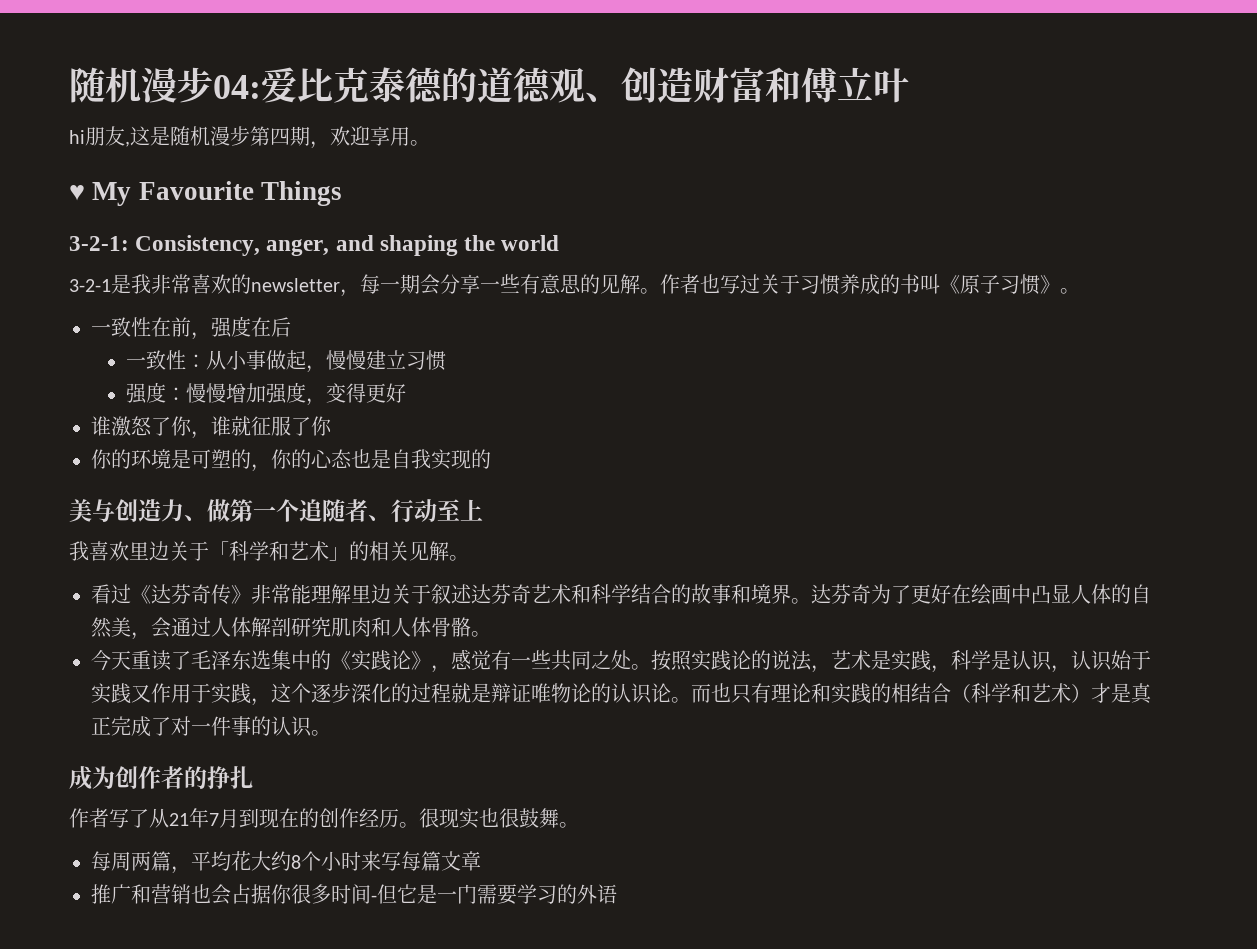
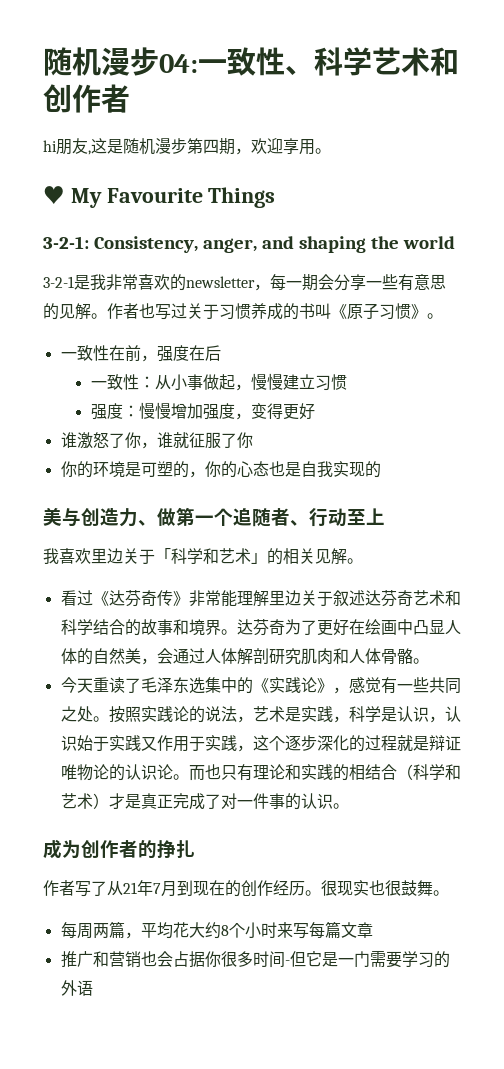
[260,67,909,104] 爱比克泰德的道德观、创造财富和傅立叶 -> [198,47,459,76] [43,84,130,113] 一致性、科学艺术和创作者

